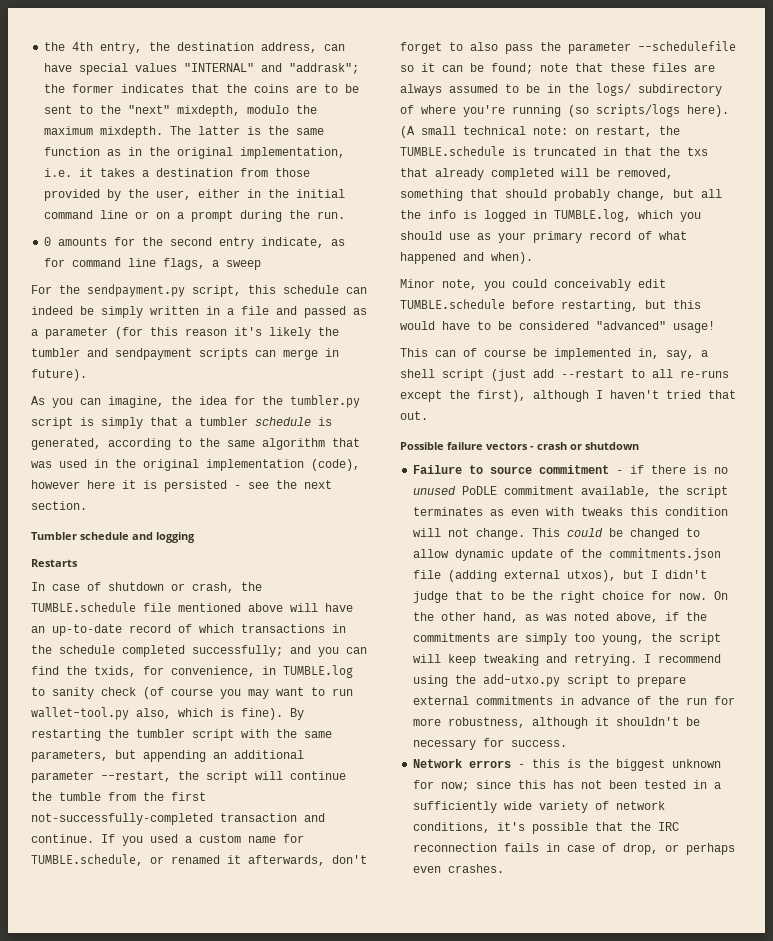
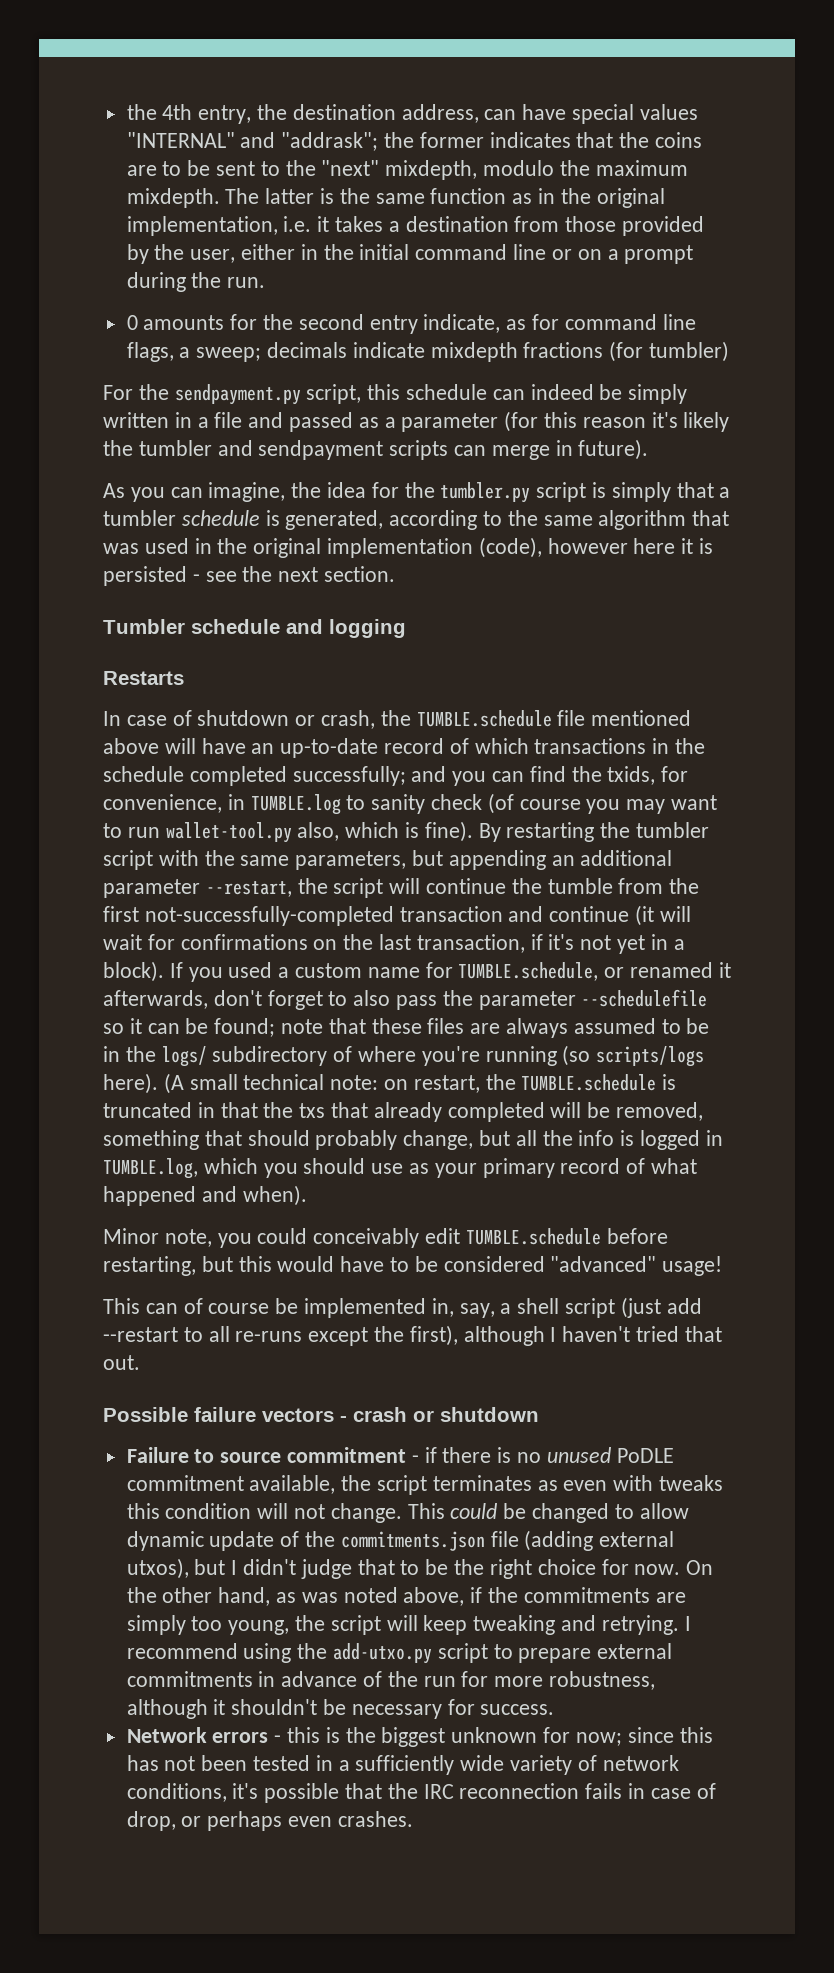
[226,260,262,270] sweep -> [196,341,730,362] sweep; decimals indicate mixdepth fractions (for tumbler)
[31,834,94,843] continue. -> [549,905,691,926] [103,934,685,954] [103,961,164,982] continue (it will wait for confirmations on the last transaction, if it's not yet in a block).

